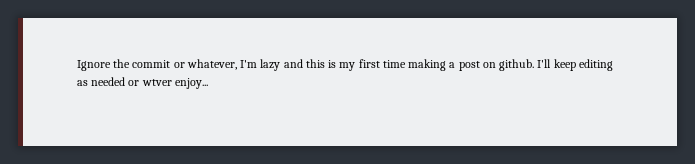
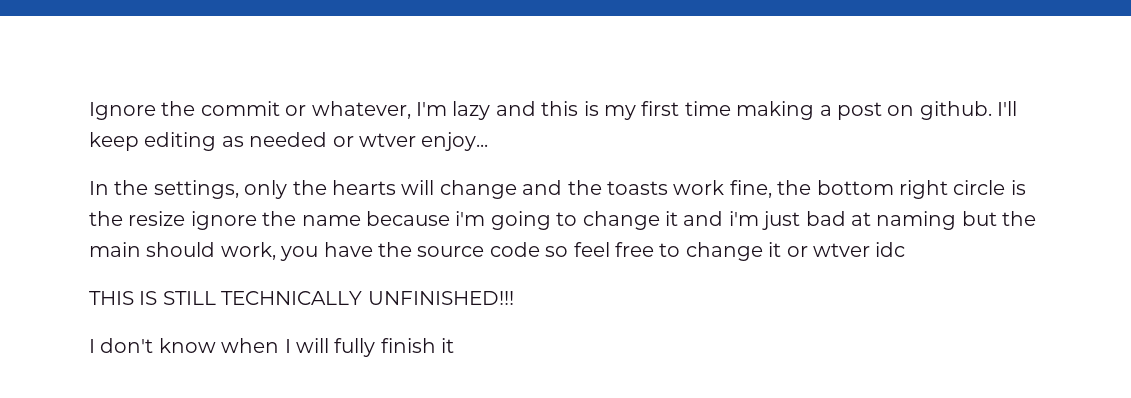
(208, 83) none -> [89,180,1026,199] [89,211,1037,230] [89,242,906,261] [89,291,514,305] [89,338,455,357] // In the settings, only the hearts will change and the toasts work fine, the bottom right circle is the resize ignore the name because i'm going to change it and i'm just bad at naming but the main should work, you have the source code so feel free to change it or wtver idc // THIS IS STILL TECHNICALLY UNFINISHED!!! // I don't know when I will fully finish it

